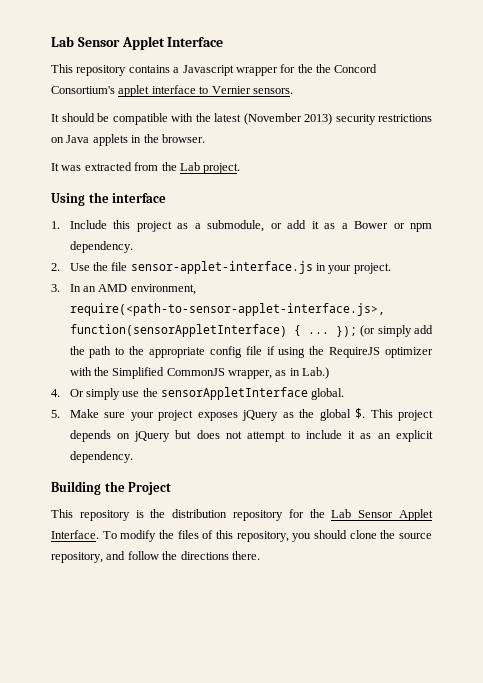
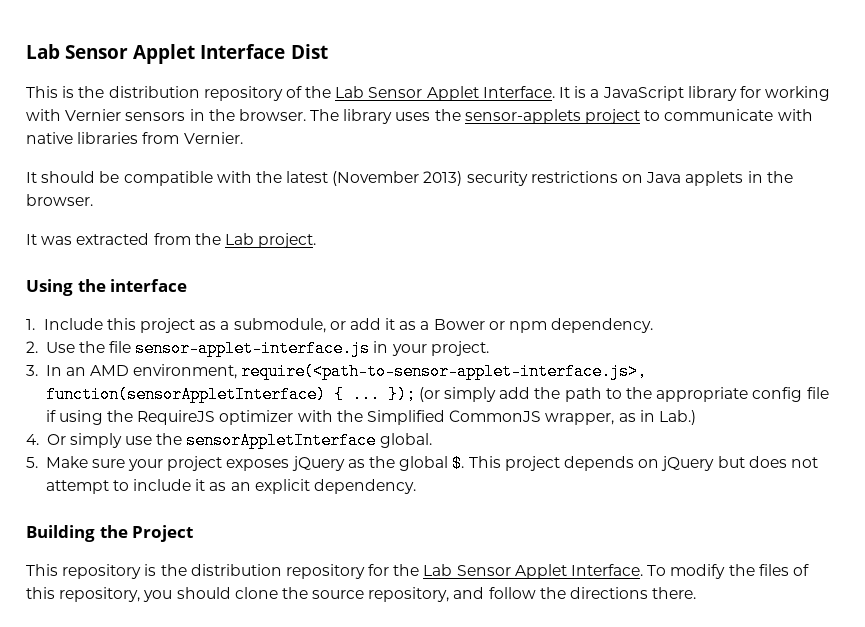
[51,64,378,76] [51,85,293,97] // This repository contains a Javascript wrapper for the the Concord Consortium's applet interface to Vernier sensors. -> [290,44,328,59] [26,86,831,101] [26,109,813,124] [26,132,243,144] Dist // This is the distribution repository of the Lab Sensor Applet Interface. It is a JavaScript library for working with Vernier sensors in the browser. The library uses the sensor-applets project to communicate with native libraries from Vernier.

